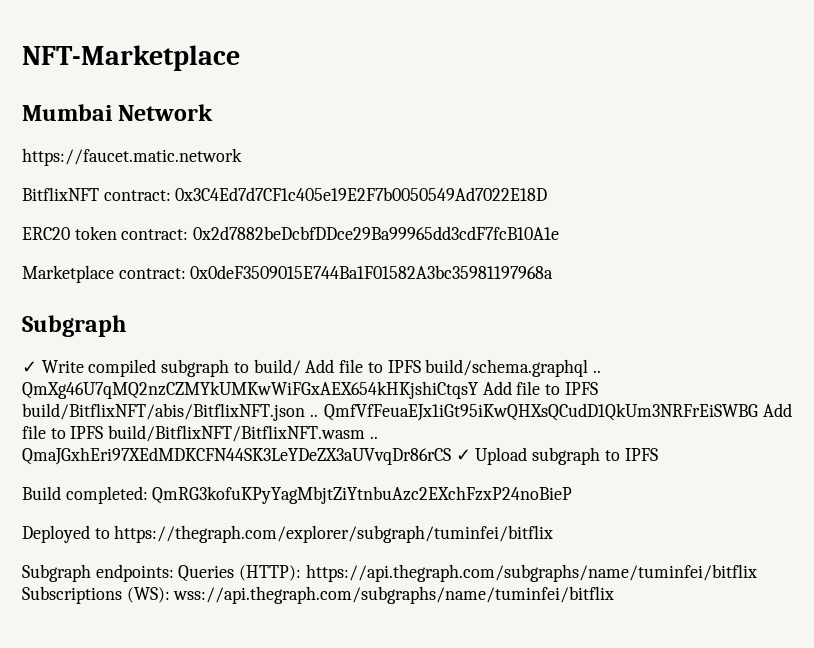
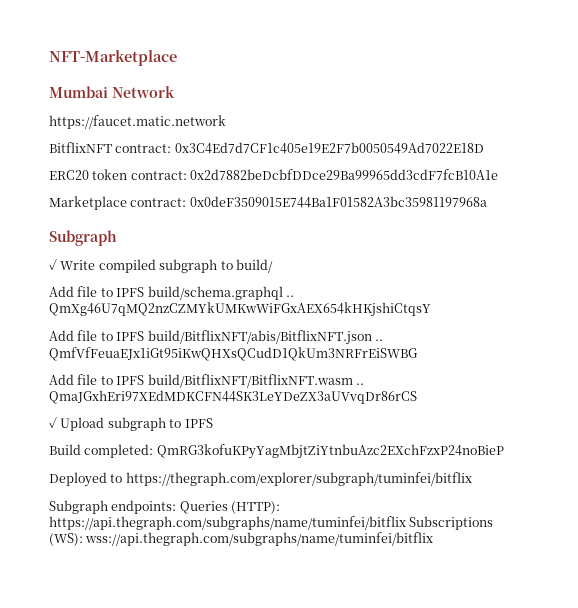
(301, 367) none -> (273, 266) //
(478, 390) none -> (431, 309) //
(758, 412) none -> (418, 354) //
(451, 456) none -> (417, 397) //

